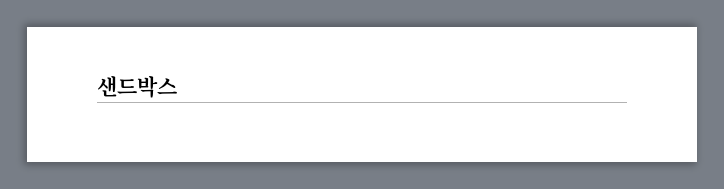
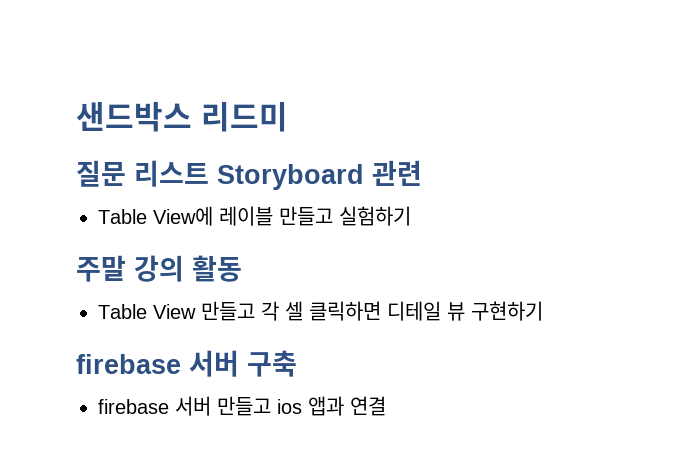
(177, 87) none -> [201,101,288,132] [76,160,422,190] [98,206,411,226] [76,255,242,282] [98,301,543,321] [76,350,297,377] [98,396,386,416] 리드미 // 질문 리스트 Storyboard 관련 // Table View에 레이블 만들고 실험하기 // 주말 강의 활동 // Table View 만들고 각 셀 클릭하면 디테일 뷰 구현하기 // firebase 서버 구축 // firebase 서버 만들고 ios 앱과 연결

